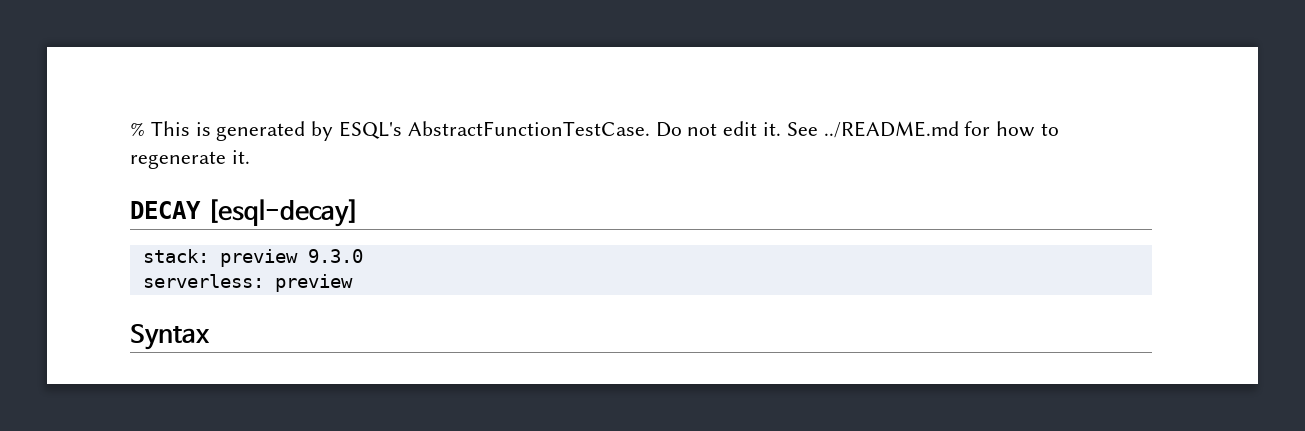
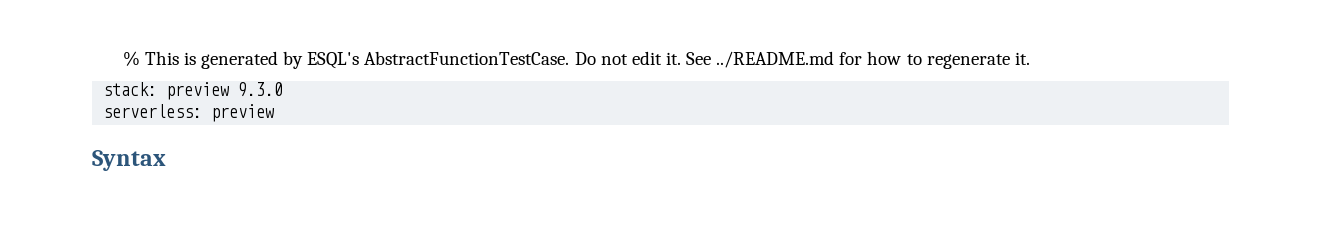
[130,199,359,227] // DECAY [esql-decay] -> (1030, 58) none

